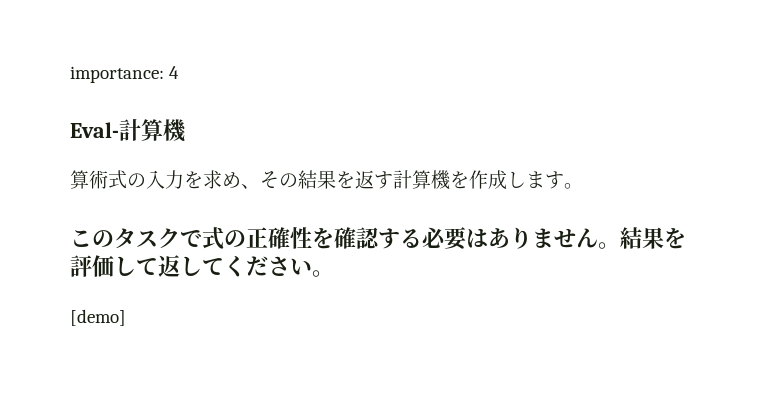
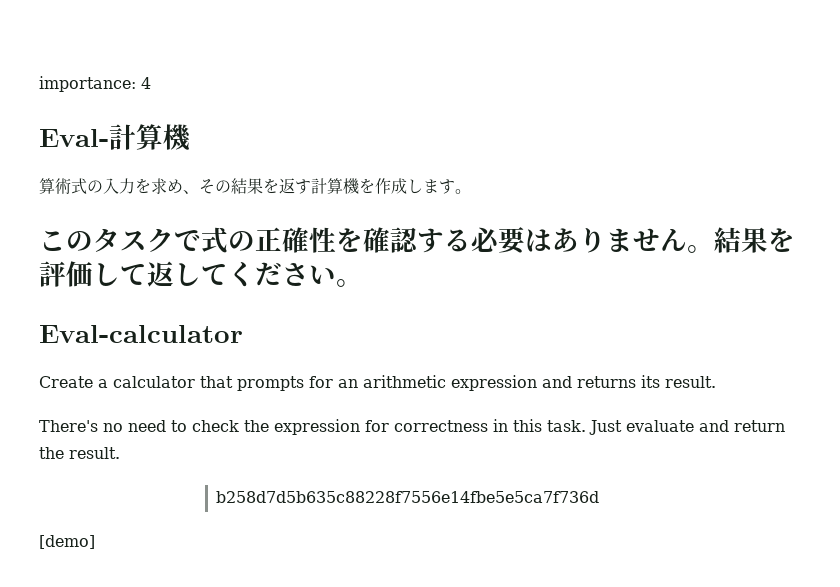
(334, 273) none -> [39,325,243,343] [39,375,716,391] [39,419,785,435] [39,447,120,459] [216,491,600,503] // Eval-calculator // Create a calculator that prompts for an arithmetic expression and returns its result. // There's no need to check the expression for correctness in this task. Just evaluate and return the result. // b258d7d5b635c88228f7556e14fbe5e5ca7f736d

